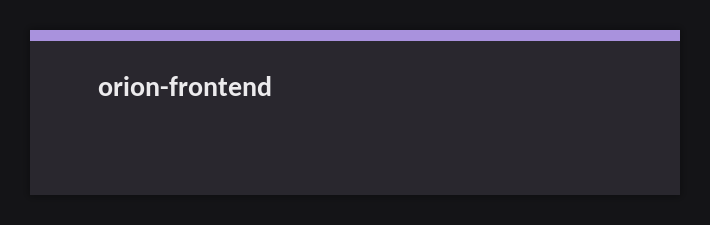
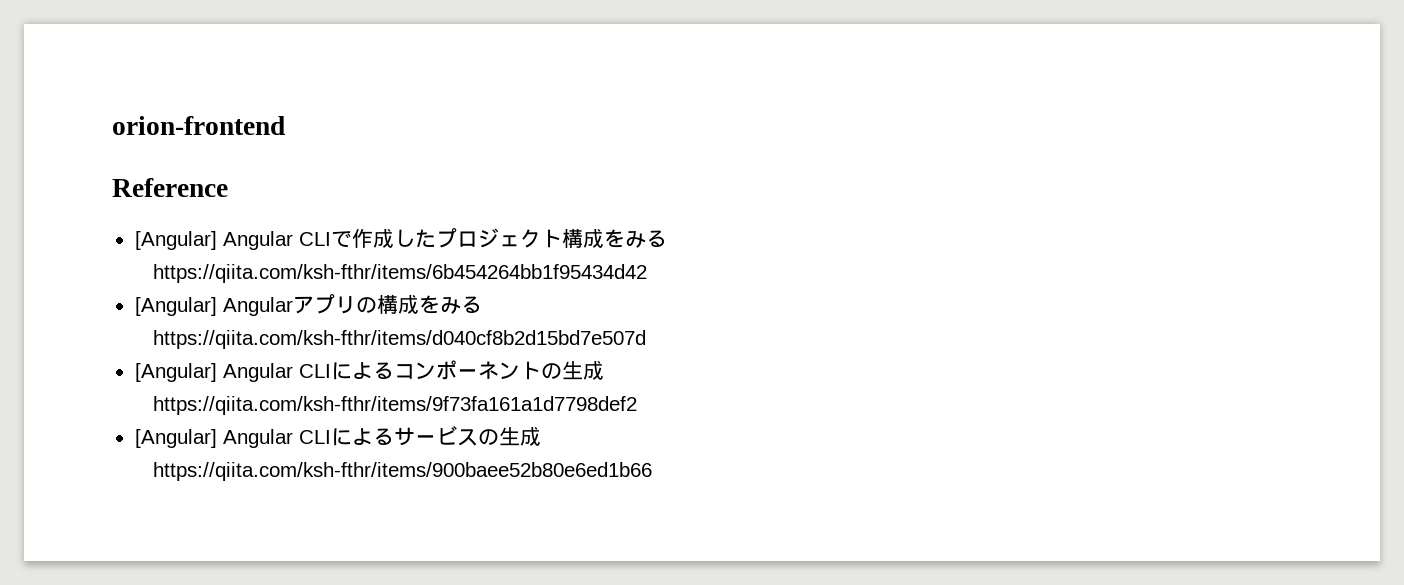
(272, 86) none -> [112,178,228,197] [134,228,667,250] [152,264,647,283] [134,294,482,316] [152,330,646,349] [134,360,604,382] [152,396,637,415] [134,426,541,448] [152,462,652,481] // Reference // [Angular] Angular CLIで作成したプロジェクト構成をみる // https://qiita.com/ksh-fthr/items/6b454264bb1f95434d42 // [Angular] Angularアプリの構成をみる // https://qiita.com/ksh-fthr/items/d040cf8b2d15bd7e507d // [Angular] Angular CLIによるコンポーネントの生成 // https://qiita.com/ksh-fthr/items/9f73fa161a1d7798def2 // [Angular] Angular CLIによるサービスの生成 // https://qiita.com/ksh-fthr/items/900baee52b80e6ed1b66

